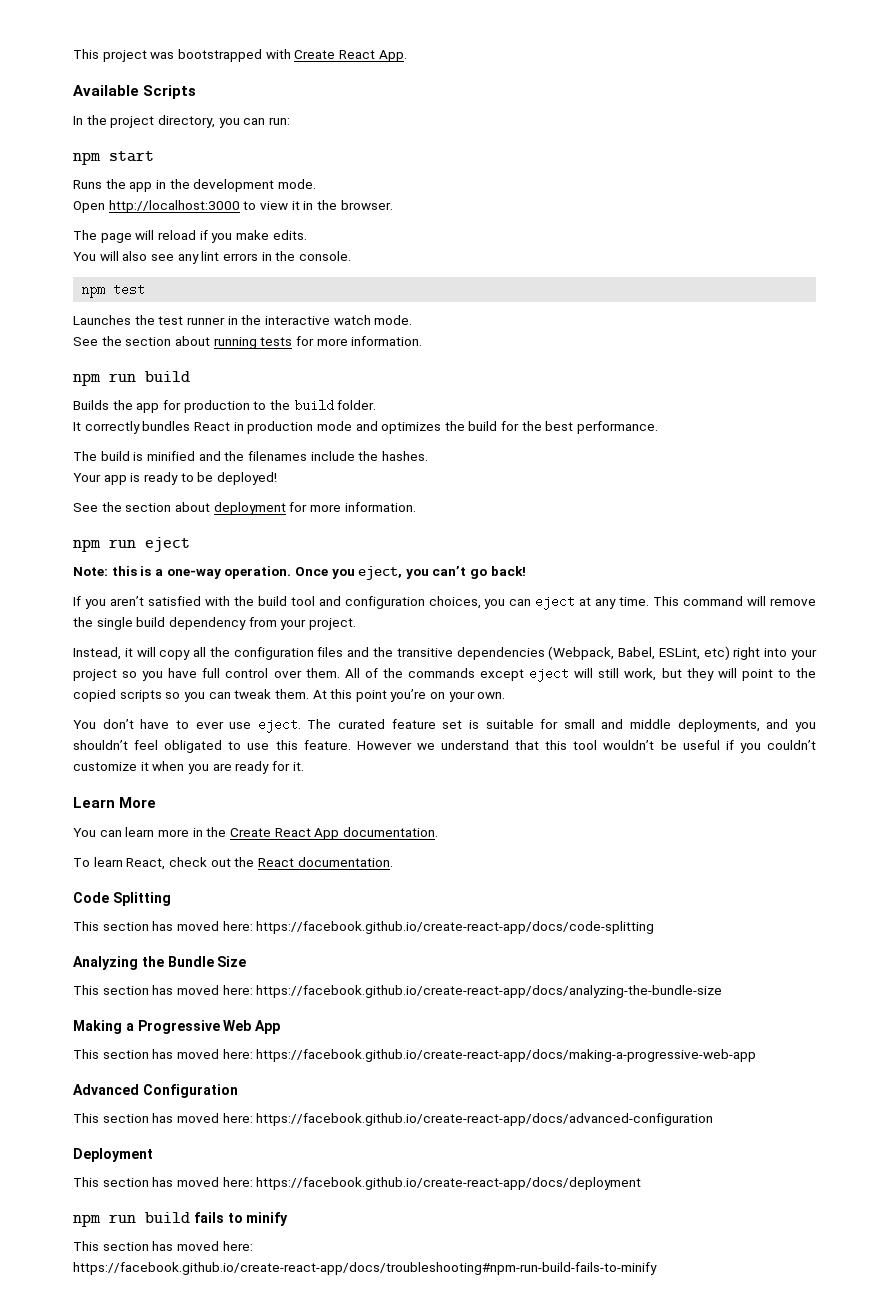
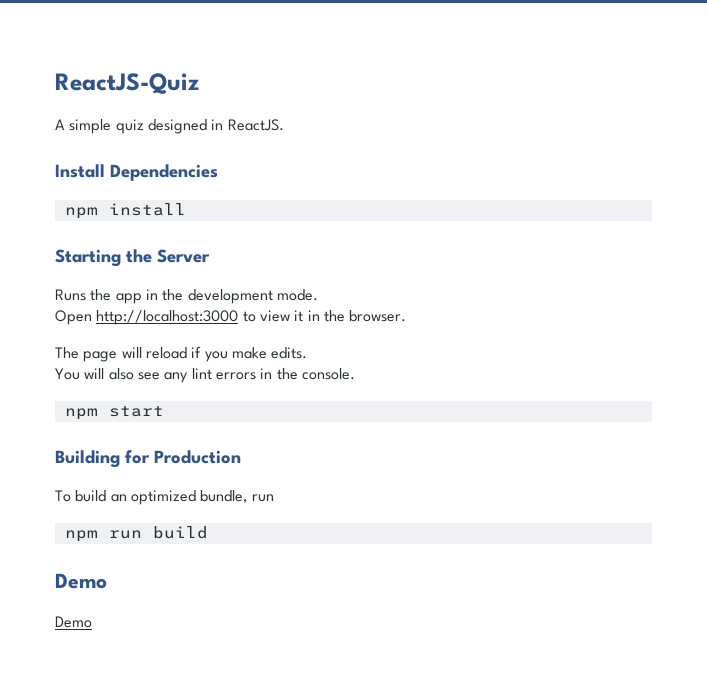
[73,49,407,62] [73,85,197,99] [73,115,290,128] [73,151,154,165] This project was bootstrapped with Create React App. // Available Scripts // In the project directory, you can run: // npm start -> [55,73,199,94] [55,119,284,134] [55,164,218,181] [64,203,186,219] [55,249,210,267] ReactJS-Quiz // A simple quiz designed in ReactJS. // Install Dependencies // npm install // Starting the Server
[113,283,146,296] [73,315,413,325] [73,336,423,349] [73,371,190,386] [73,399,377,413] [73,421,659,434] [73,451,428,461] [73,472,277,485] [73,502,416,515] [73,537,190,552] [73,566,526,580] [73,595,817,610] [73,617,356,630] [73,646,818,660] [73,667,816,682] [73,689,506,702] [73,718,817,733] [73,740,816,753] [73,761,304,774] [73,797,157,808] [73,827,438,840] [73,857,393,870] [73,892,171,906] [73,921,655,934] [73,956,247,970] [73,985,723,998] [73,1020,281,1034] [73,1049,757,1062] [73,1084,238,1098] [73,1113,714,1126] [73,1148,153,1162] [73,1177,642,1190] [73,1212,289,1227] [73,1241,253,1251] [73,1262,657,1275] test // Launches the test runner in the interactive watch mode. // See the section about running tests for more information. // npm run build // Builds the app for production to the build folder. // It correctly bundles React in production mode and optimizes the build for the best performance. // The build is minified and the filenames include the hashes. // Your app is ready to be deployed! // See the section about deployment for more information. // npm run eject // Note: this is a one-way operation. Once you eject, you can’t go back! // If you aren’t satisfied with the build tool and configuration choices, you can eject at any time. This command will remove the single build dependency from your project. // Instead, it will copy all the configuration files and the transitive dependencies (Webpack, Babel, ESLint, etc) right into your project so you have full control over them. All of the commands except eject will still work, but they will point to the copied scripts so you can tweak them. At this point you’re on your own. // You don’t have to ever use eject. The curated feature set is suitable for small and middle deployments, and you shouldn’t feel obligated to use this feature. However we understand that this tool wouldn’t be useful if you couldn’t customize it when you are ready for it. // Learn More // You can learn more in the Create React App documentation. // To learn React, check out the React documentation. // Code Splitting // This section has moved here: https://facebook.github.io/create-react-app/docs/code-splitting // Analyzing the Bundle Size // This section has moved here: https://facebook.github.io/create-react-app/docs/analyzing-the-bundle-size // Making a Progressive Web App // This section has moved here: https://facebook.github.io/create-react-app/docs/making-a-progressive-web-app // Advanced Configuration // This section has moved here: https://facebook.github.io/create-react-app/docs/advanced-configuration // Deployment // This section has moved here: https://facebook.github.io/create-react-app/docs/deployment // npm run build fails to minify // This section has moved here: https://facebook.github.io/create-react-app/docs/troubleshooting#npm-run-build-fails-to-minify -> [108,406,164,417] [55,450,241,468] [55,490,274,505] [64,526,208,542] [55,573,107,589] [55,616,92,628] start // Building for Production // To build an optimized bundle, run // npm run build // Demo // Demo

